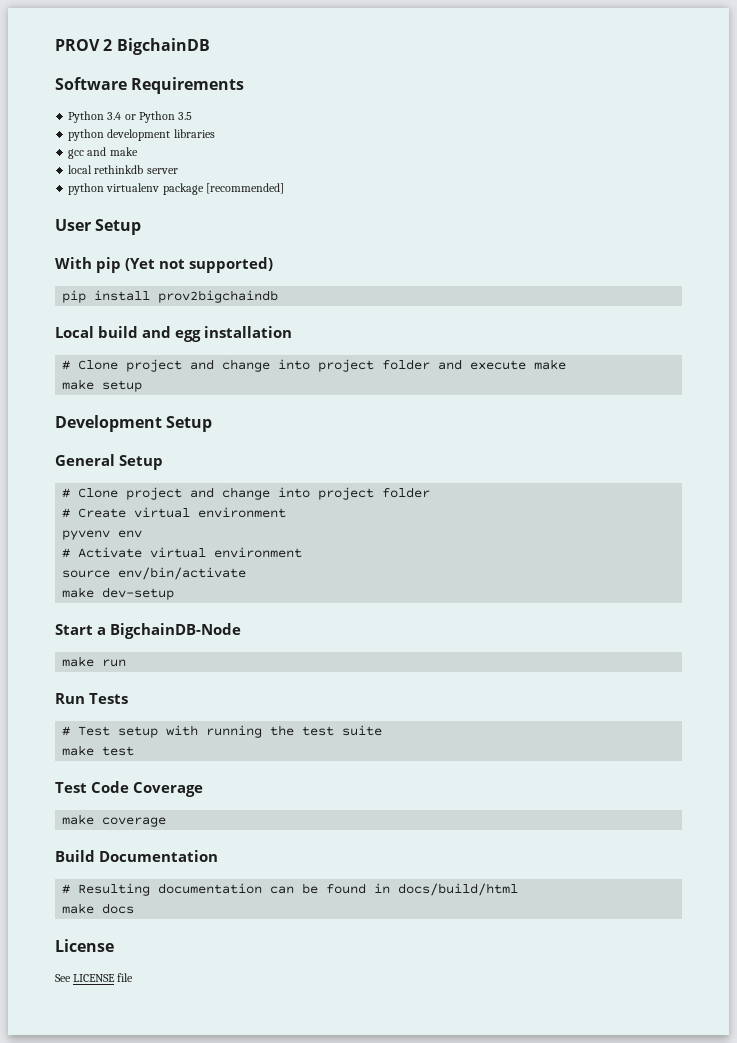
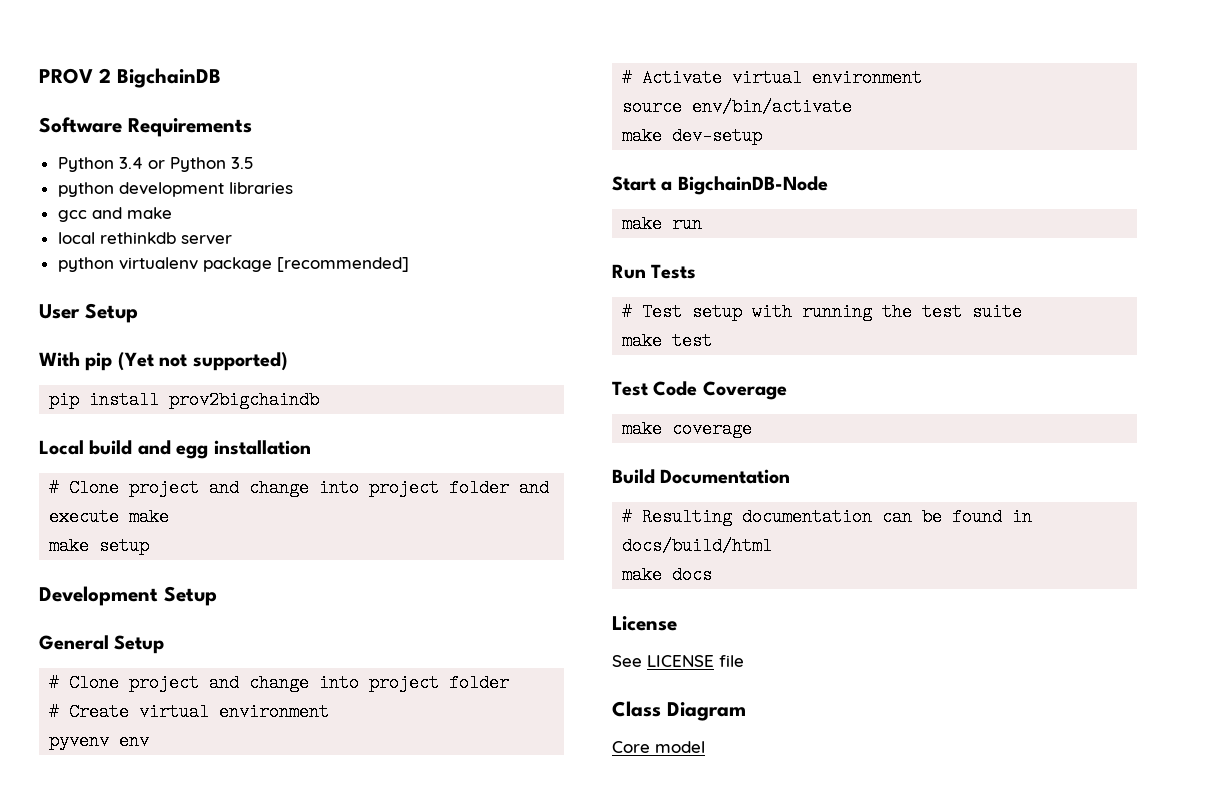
(134, 977) none -> [612,701,746,721] [612,741,705,753] // Class Diagram // Core model

